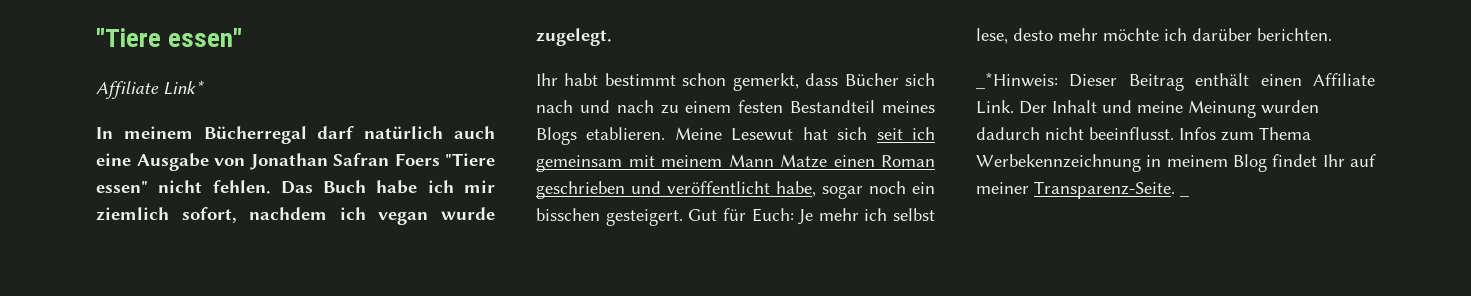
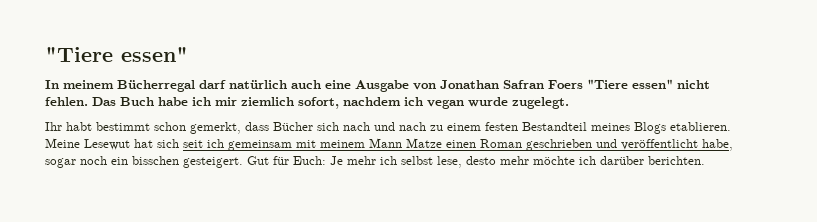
[96,28,243,47] [96,80,204,99] "Tiere essen" // Affiliate Link* -> [45,47,188,62] "Tiere essen"
[976,72,1375,91] [976,100,1319,118] [976,127,1311,141] [976,154,1376,172] [976,181,1189,199] // _*Hinweis: Dieser Beitrag enthält einen Affiliate Link. Der Inhalt und meine Meinung wurden dadurch nicht beeinflusst. Infos zum Thema Werbekennzeichnung in meinem Blog findet Ihr auf meiner Transparenz-Seite. _ -> (705, 160) none

